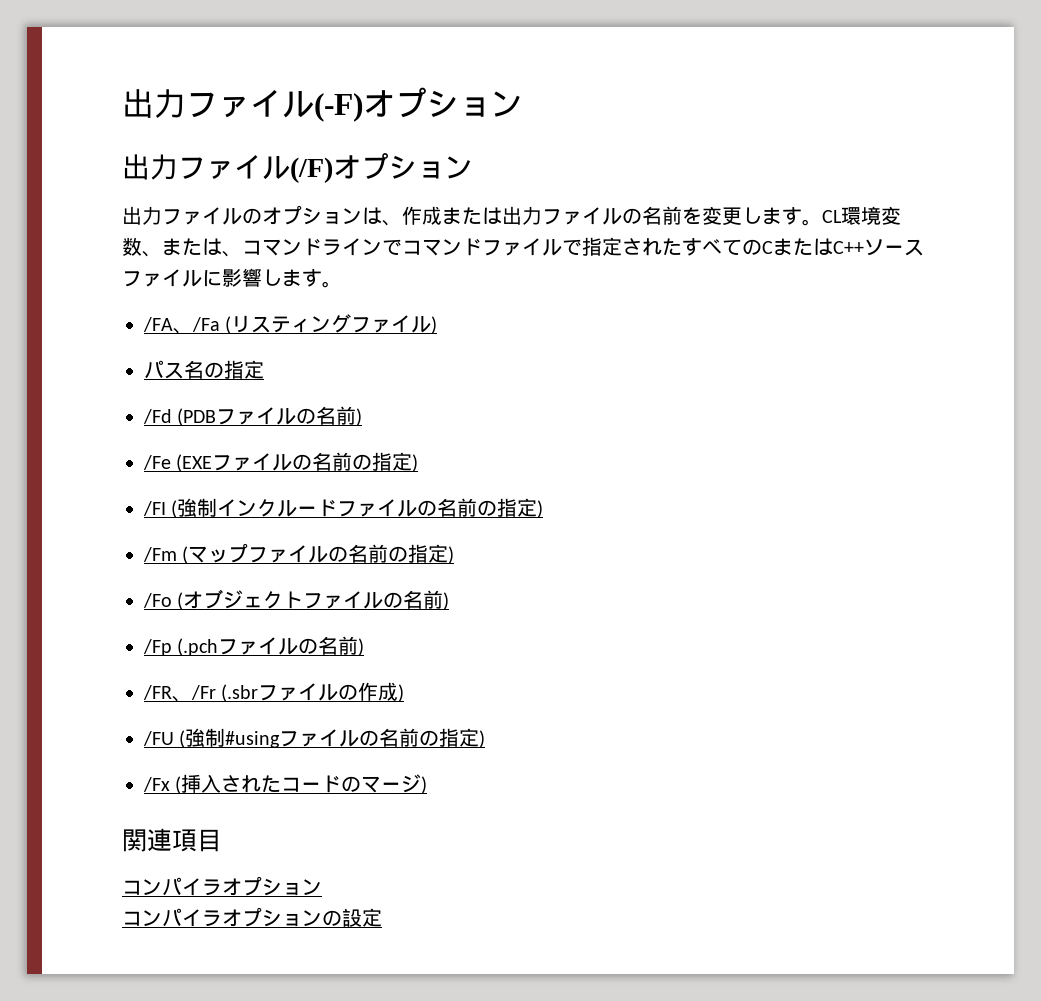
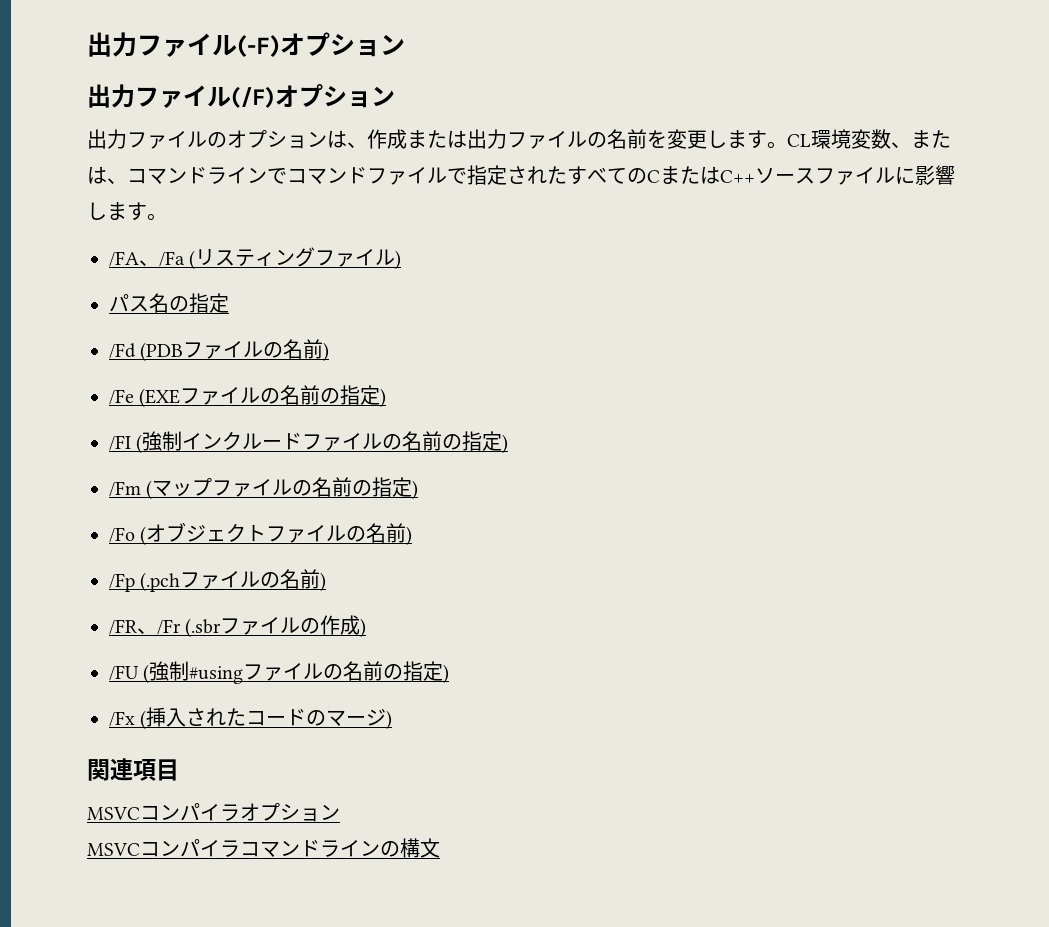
(222, 840) none -> [87,807,140,820] MSVC
[122,907,382,927] コンパイラオプションの設定 -> [87,838,440,858] MSVCコンパイラコマンドラインの構文

